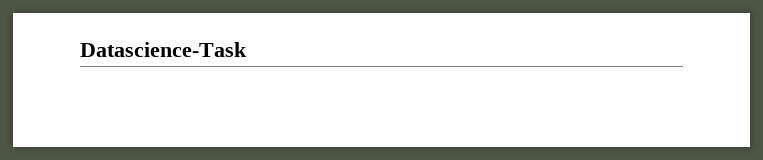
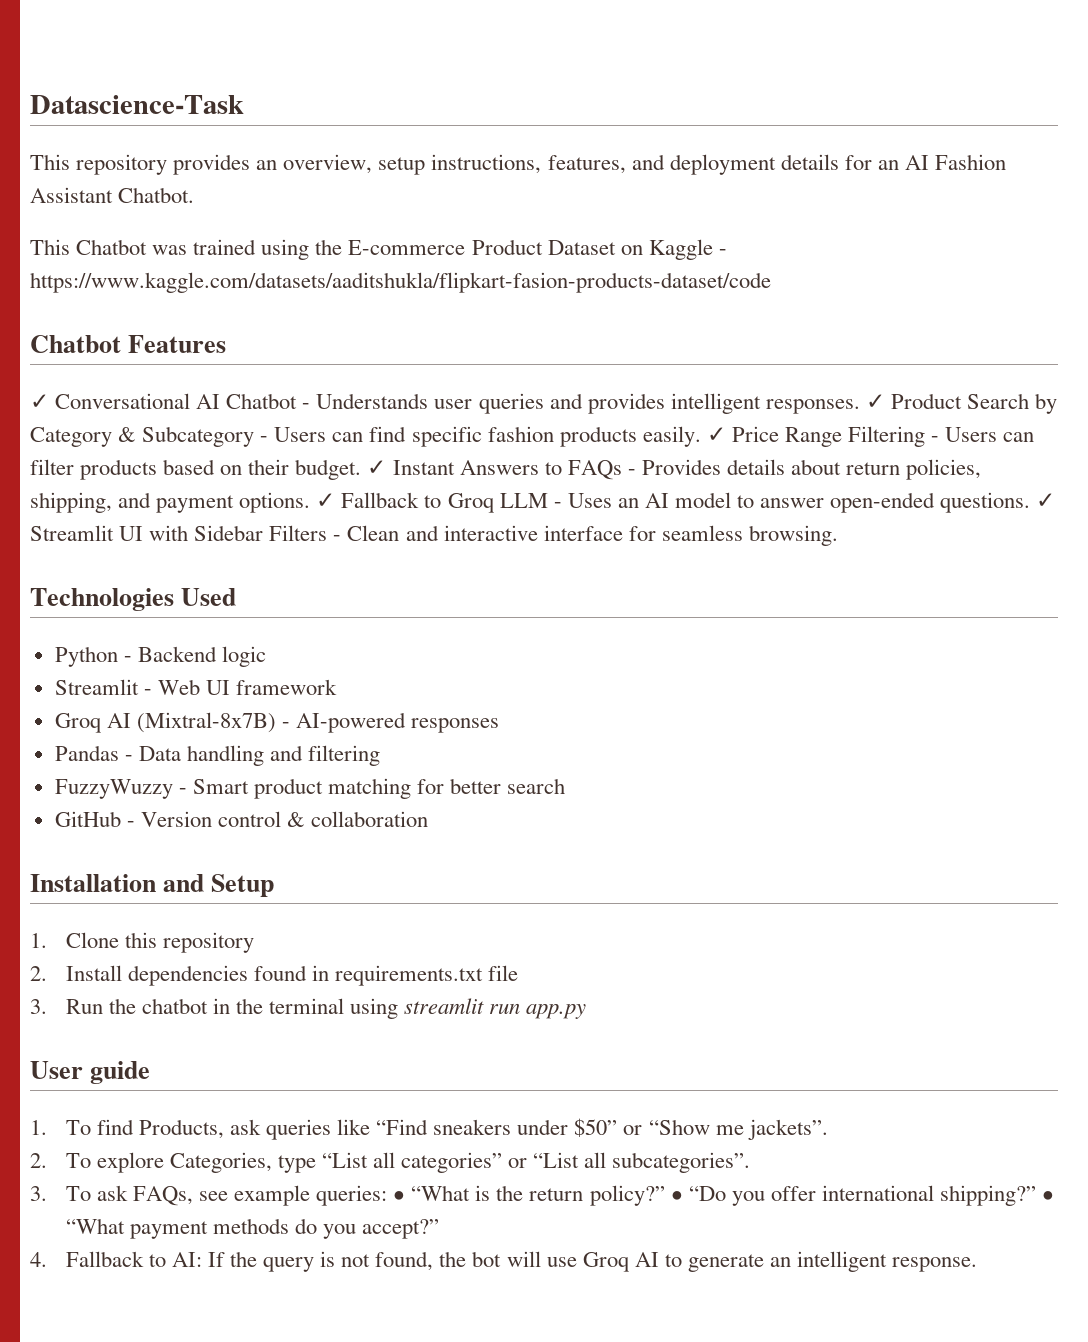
(247, 49) none -> [30,154,1007,175] [30,187,195,203] [30,239,727,260] [30,272,771,293] [30,335,227,353] [30,393,1058,414] [30,426,1035,447] [30,459,982,480] [30,492,1056,513] [30,525,838,546] [30,588,237,611] [54,646,266,667] [54,679,338,695] [54,712,500,733] [54,745,381,766] [54,778,566,799] [54,811,429,827] [30,874,275,897] [30,932,254,953] [30,965,519,986] [30,998,587,1019] [30,1061,151,1084] [30,1118,828,1140] [30,1152,751,1173] [30,1185,1055,1206] [65,1218,440,1239] [30,1251,978,1272] // This repository provides an overview, setup instructions, features, and deployment details for an AI Fashion Assistant Chatbot. // This Chatbot was trained using the E-commerce Product Dataset on Kaggle - https://www.kaggle.com/datasets/aaditshukla/flipkart-fasion-products-dataset/code // Chatbot Features // ✓ Conversational AI Chatbot - Understands user queries and provides intelligent responses. ✓ Product Search by Category & Subcategory - Users can find specific fashion products easily. ✓ Price Range Filtering - Users can filter products based on their budget. ✓ Instant Answers to FAQs - Provides details about return policies, shipping, and payment options. ✓ Fallback to Groq LLM - Uses an AI model to answer open-ended questions. ✓ Streamlit UI with Sidebar Filters - Clean and interactive interface for seamless browsing. // Technologies Used // Python - Backend logic // Streamlit - Web UI framework // Groq AI (Mixtral-8x7B) - AI-powered responses // Pandas - Data handling and filtering // FuzzyWuzzy - Smart product matching for better search // GitHub - Version control & collaboration // Installation and Setup // 1. Clone this repository // 2. Install dependencies found in requirements.txt file // 3. Run the chatbot in the terminal using streamlit run app.py // User guide // 1. To find Products, ask queries like “Find sneakers under $50” or “Show me jackets”. // 2. To explore Categories, type “List all categories” or “List all subcategories”. // 3. To ask FAQs, see example queries: • “What is the return policy?” • “Do you offer international shipping?” • “What payment methods do you accept?” // 4. Fallback to AI: If the query is not found, the bot will use Groq AI to generate an intelligent response.

